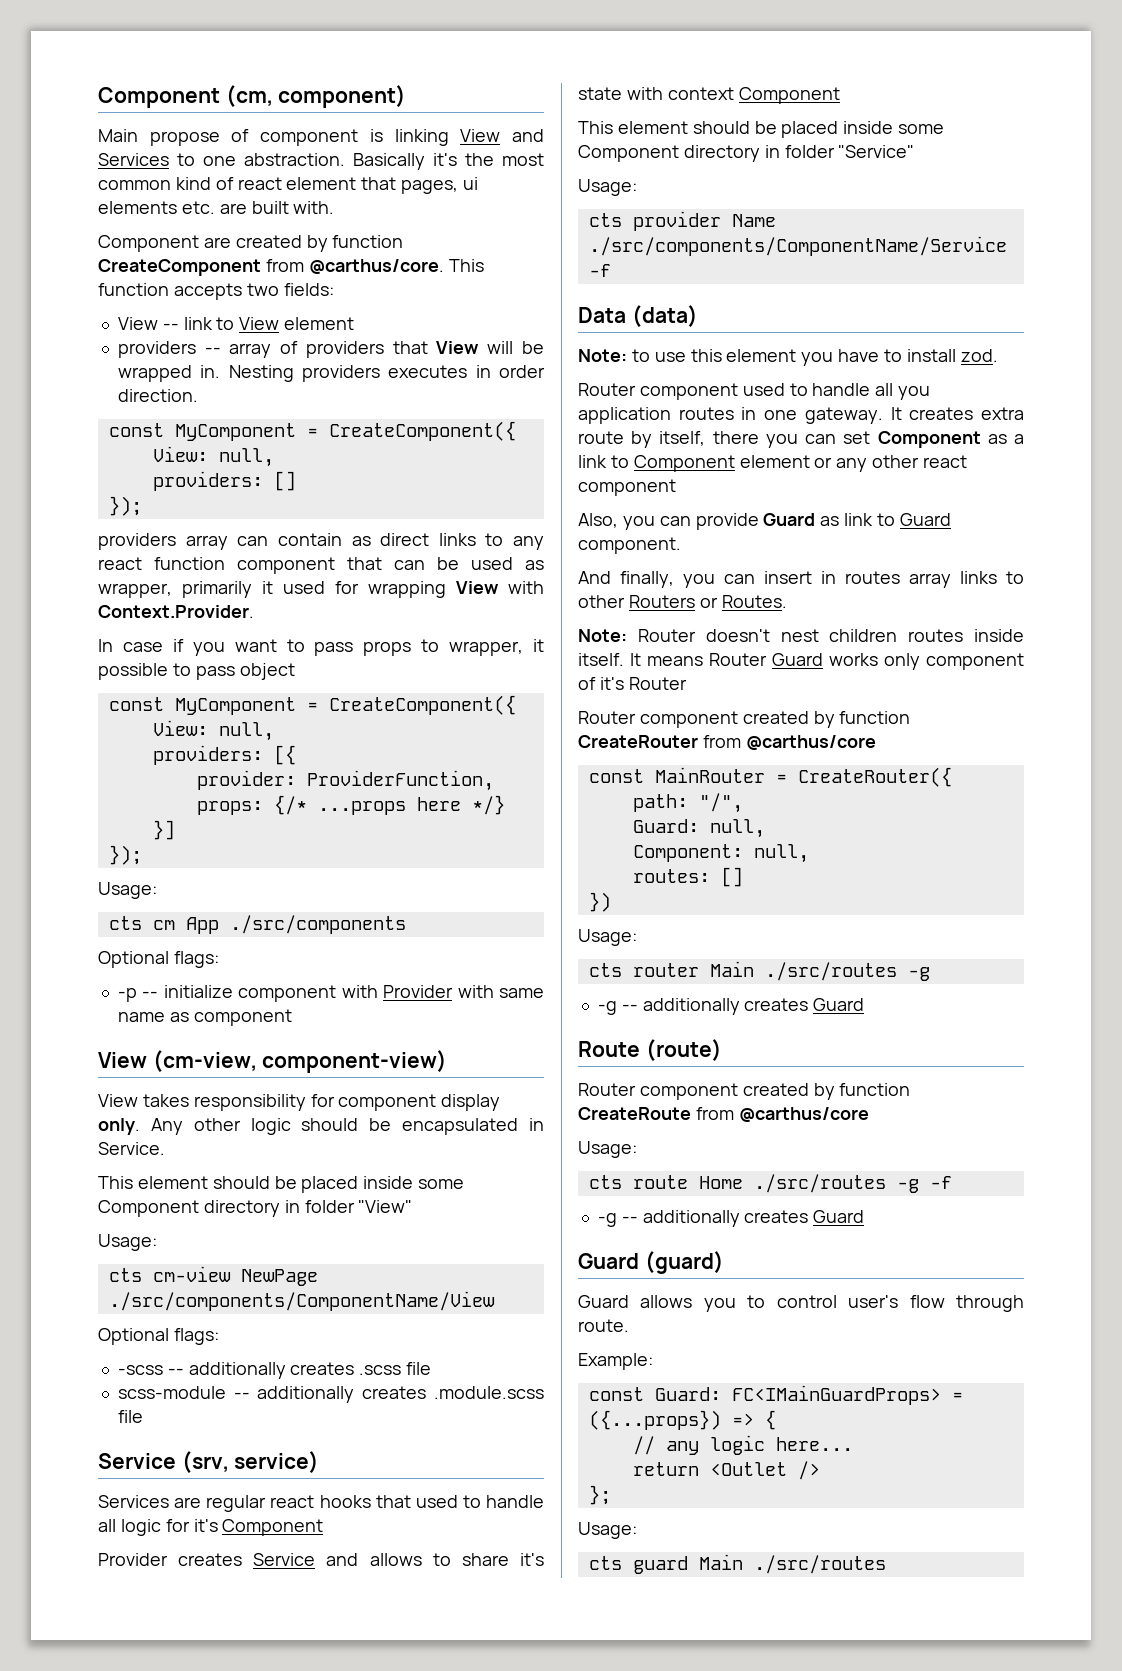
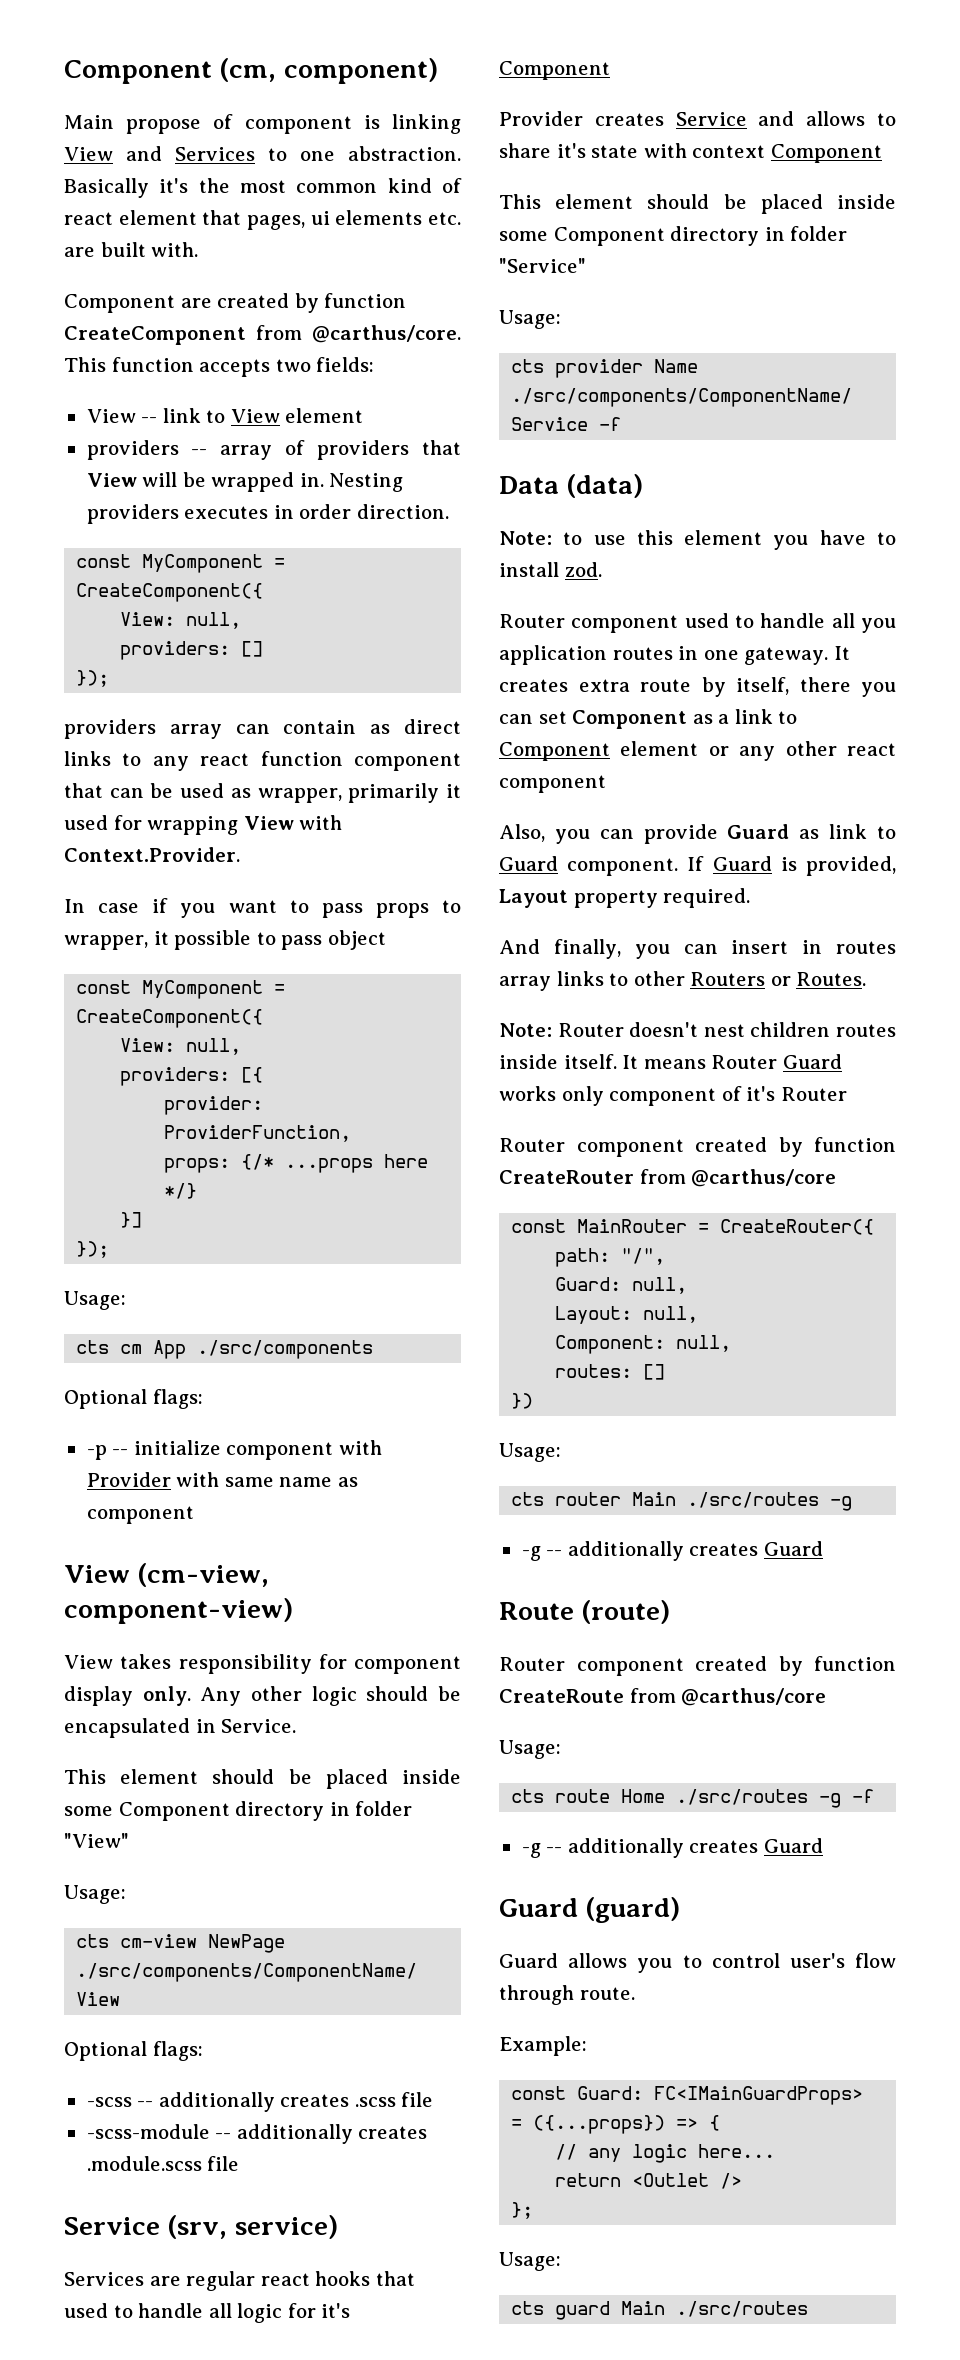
[117,1386,226,1399] scss-module -> [86,2124,210,2139] -scss-module
(681, 545) none -> [687,856,896,876] [499,888,751,908] If Guard is provided, Layout property required.
(765, 828) none -> [555,1306,699,1324] // Layout: null,

